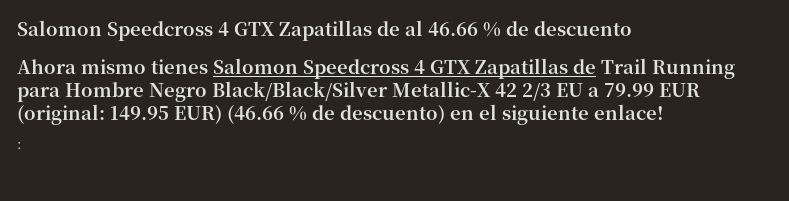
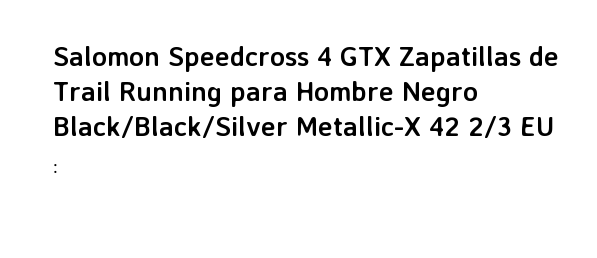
[17,20,632,41] [17,58,596,79] Salomon Speedcross 4 GTX Zapatillas de al 46.66 % de descuento // Ahora mismo tienes Salomon Speedcross 4 GTX Zapatillas de -> [53,46,559,72] Salomon Speedcross 4 GTX Zapatillas de
[588,83,700,97] [17,104,664,125] a 79.99 EUR (original: 149.95 EUR) (46.66 % de descuento) en el siguiente enlace! -> (554, 126) none

